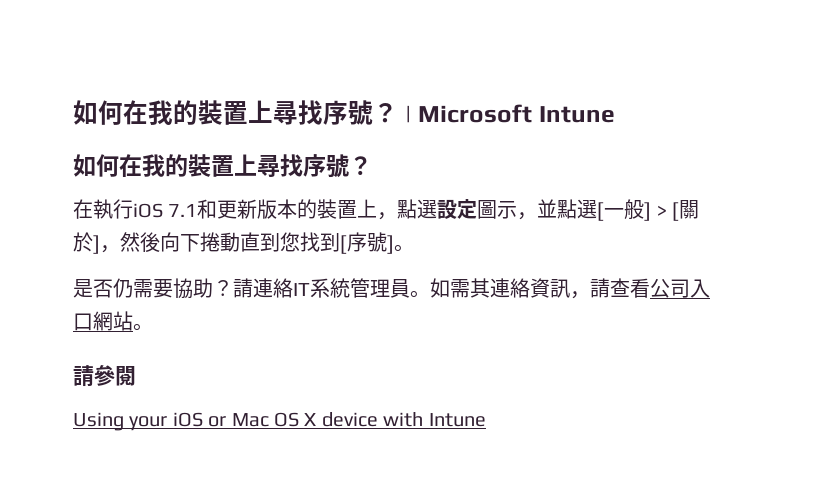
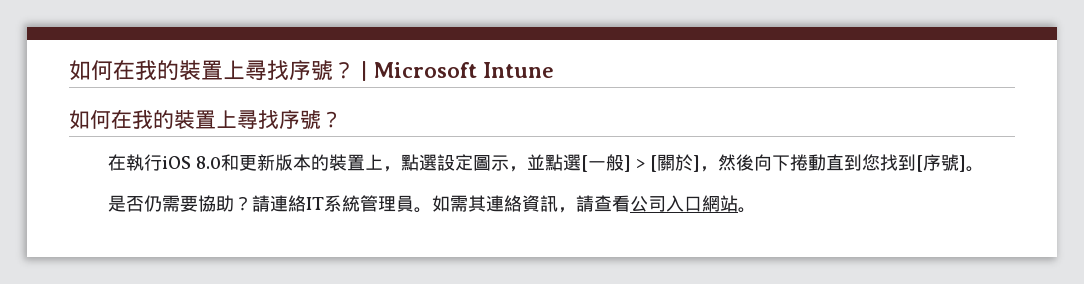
[168,204,198,217] 7.1 -> [196,156,222,169] 8.0
[73,365,136,387] [73,412,486,431] // 請參閱 // Using your iOS or Mac OS X device with Intune -> (757, 210) none

